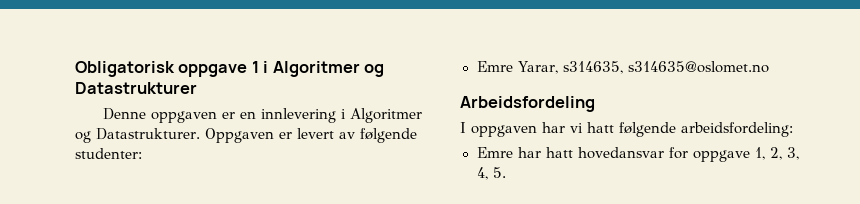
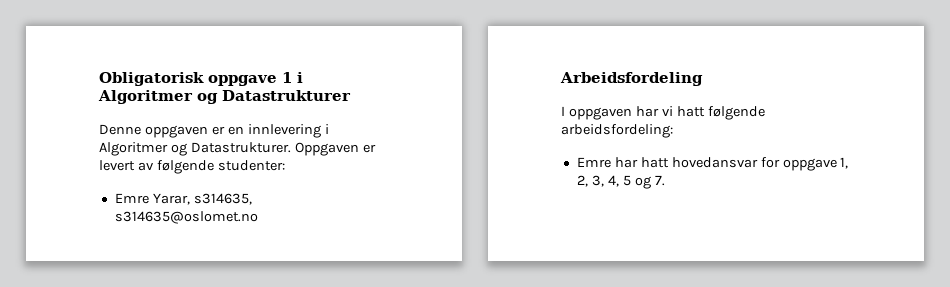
[492,167,506,178] 5. -> [622,175,665,189] 5 og 7.

